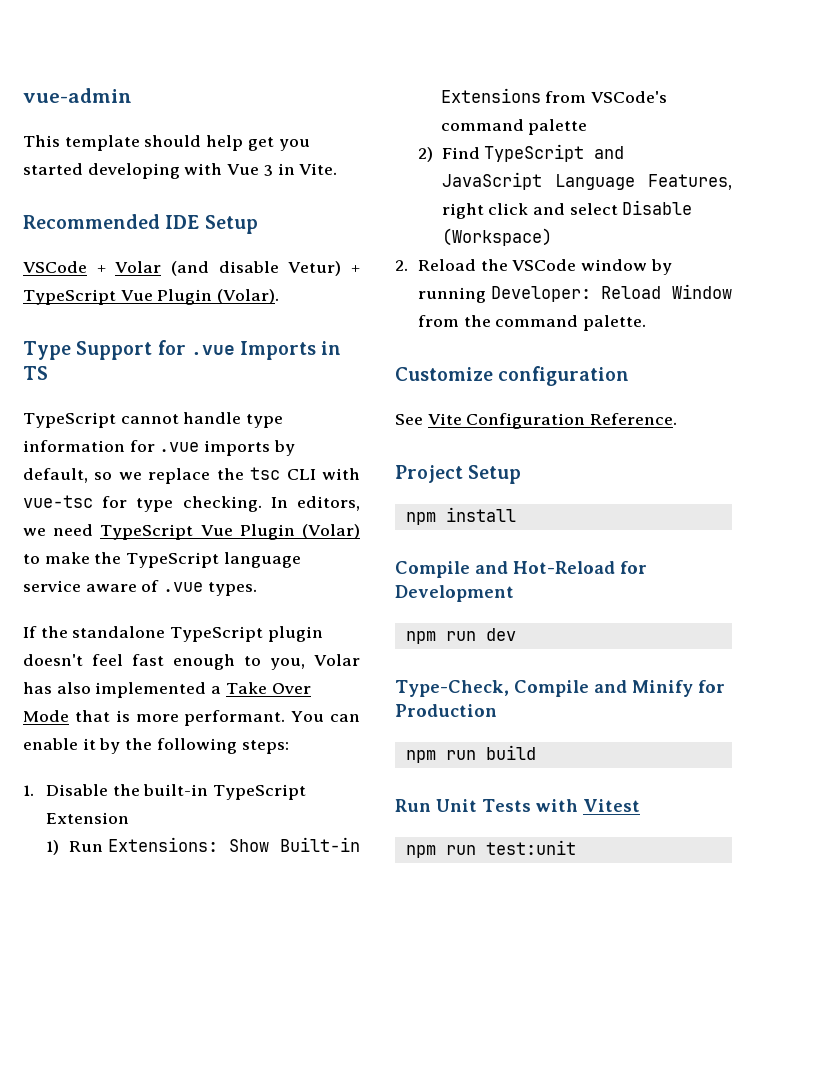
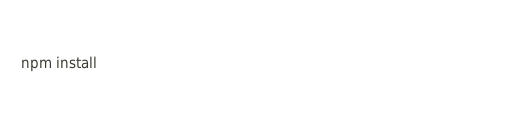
[23,88,132,103] [23,135,310,151] [23,163,338,179] [23,214,258,234] [23,261,360,276] [23,289,280,305] [23,340,342,360] [23,366,48,380] [23,412,284,428] [23,440,295,456] [23,467,361,484] [23,495,360,512] [23,524,361,540] [23,552,301,568] [23,580,257,596] [23,626,323,642] [23,654,361,670] [23,682,311,698] [23,710,360,726] [23,738,289,754] [23,784,306,800] [45,812,129,824] [45,837,360,855] [440,88,668,103] [440,119,588,135] [417,144,625,162] [441,172,732,190] [441,200,693,219] [441,228,552,246] [395,259,672,275] [417,284,732,303] [417,315,646,331] [395,366,630,386] [395,413,678,429] [395,465,522,484] [405,507,516,525] [395,561,647,578] [395,585,514,602] [405,628,516,644] [395,680,725,697] [395,704,497,717] [405,745,536,763] [395,799,640,812] [405,840,576,858] vue-admin // This template should help get you started developing with Vue 3 in Vite. // Recommended IDE Setup // VSCode + Volar (and disable Vetur) + TypeScript Vue Plugin (Volar). // Type Support for .vue Imports in TS // TypeScript cannot handle type information for .vue imports by default, so we replace the tsc CLI with vue-tsc for type checking. In editors, we need TypeScript Vue Plugin (Volar) to make the TypeScript language service aware of .vue types. // If the standalone TypeScript plugin doesn't feel fast enough to you, Volar has also implemented a Take Over Mode that is more performant. You can enable it by the following steps: // 1. Disable the built-in TypeScript Extension // 1) Run Extensions: Show Built-in Extensions from VSCode's command palette // 2) Find TypeScript and JavaScript Language Features, right click and select Disable (Workspace) // 2. Reload the VSCode window by running Developer: Reload Window from the command palette. // Customize configuration // See Vite Configuration Reference. // Project Setup // npm install // Compile and Hot-Reload for Development // npm run dev // Type-Check, Compile and Minify for Production // npm run build // Run Unit Tests with Vitest // npm run test:unit -> [21,56,98,72] npm install

